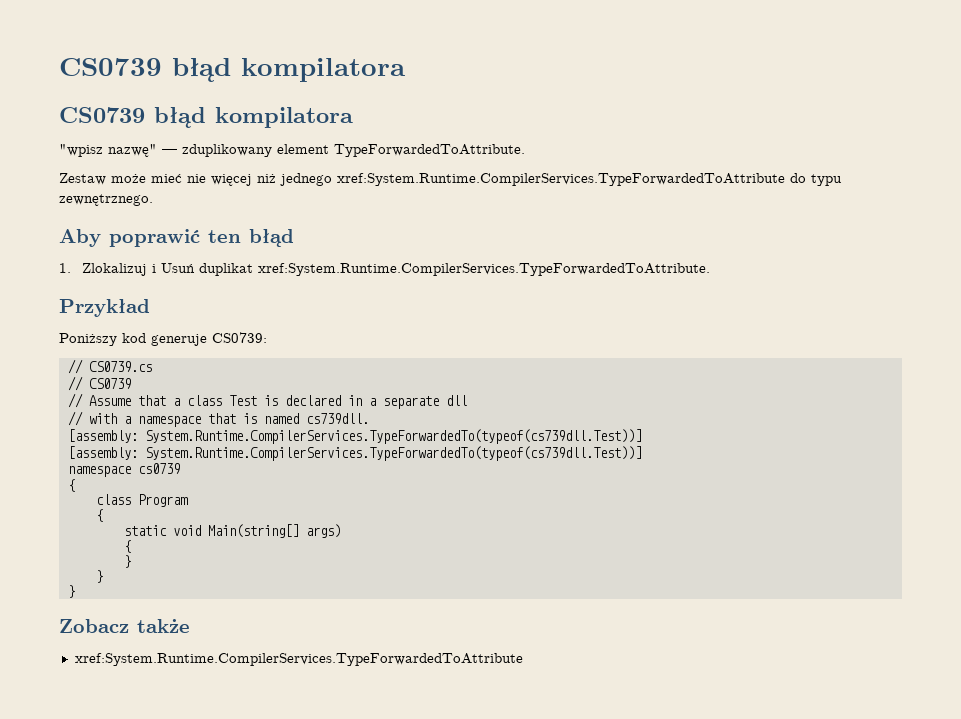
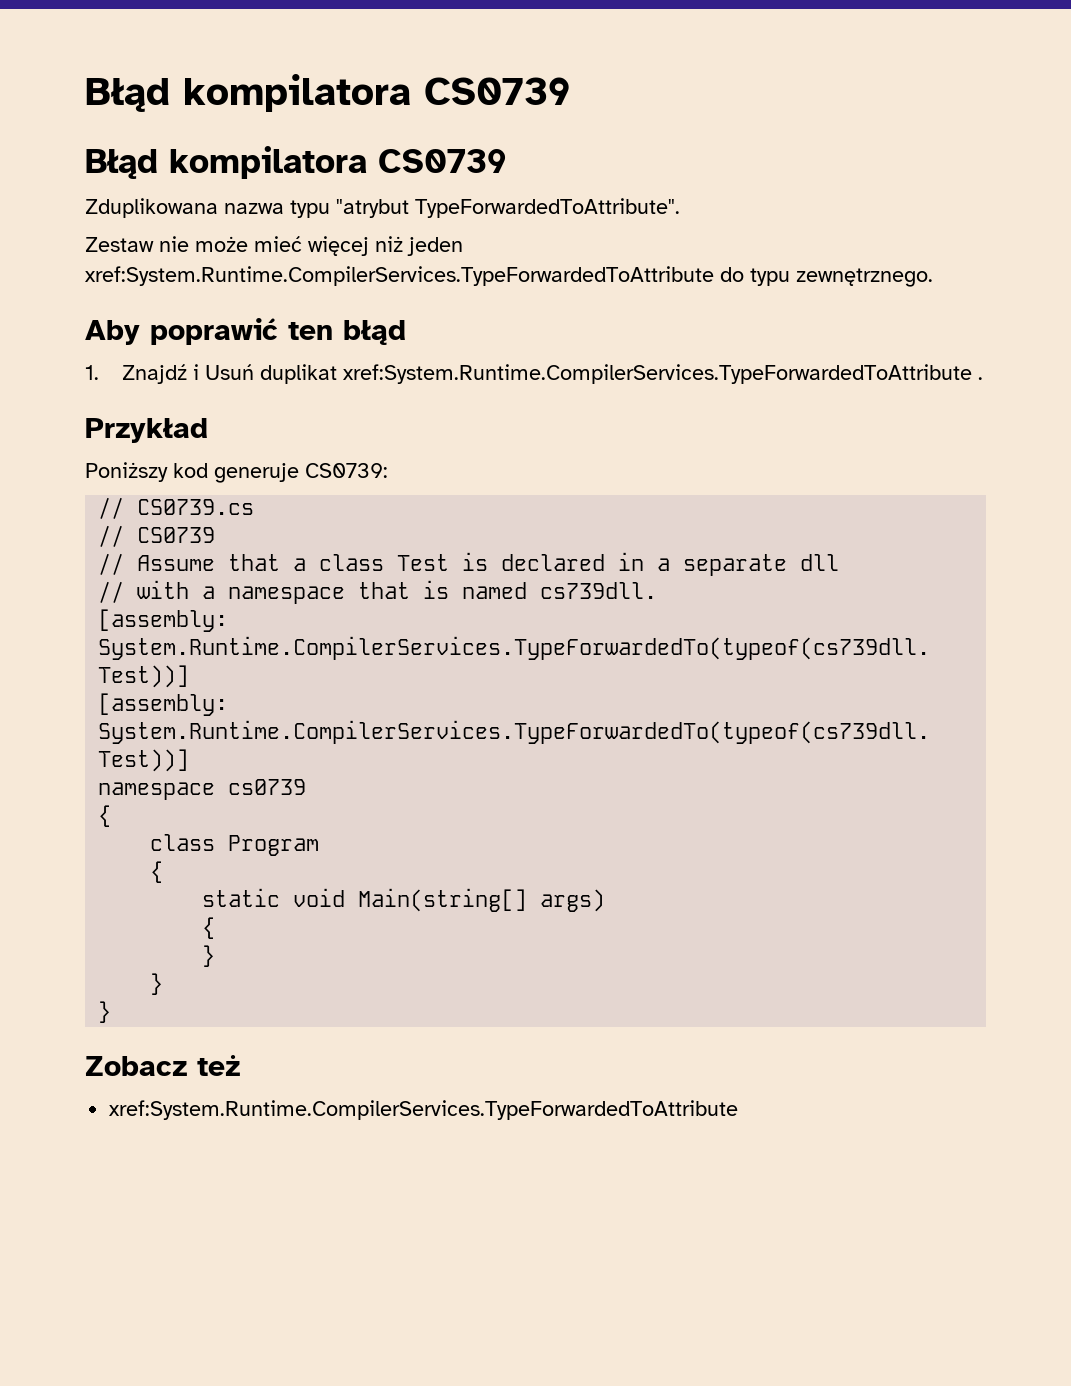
[59,58,406,82] [59,107,353,128] [59,144,525,157] CS0739 błąd kompilatora // CS0739 błąd kompilatora // "wpisz nazwę" — zduplikowany element TypeForwardedToAttribute. -> [85,74,570,112] [85,146,507,179] [85,198,680,218] Błąd kompilatora CS0739 // Błąd kompilatora CS0739 // Zduplikowana nazwa typu "atrybut TypeForwardedToAttribute".
(106, 179) none -> [159,236,189,252] nie
[187,174,206,183] nie -> (302, 244) none
[280,173,332,186] jednego -> [407,237,463,256] jeden
[81,263,147,276] Zlokalizuj -> [122,364,188,384] Znajdź
[257,263,710,276] xref:System.Runtime.CompilerServices.TypeForwardedToAttribute. -> [343,364,984,384] xref:System.Runtime.CompilerServices.TypeForwardedToAttribute .
[137,619,190,633] także -> [197,1055,240,1076] też

